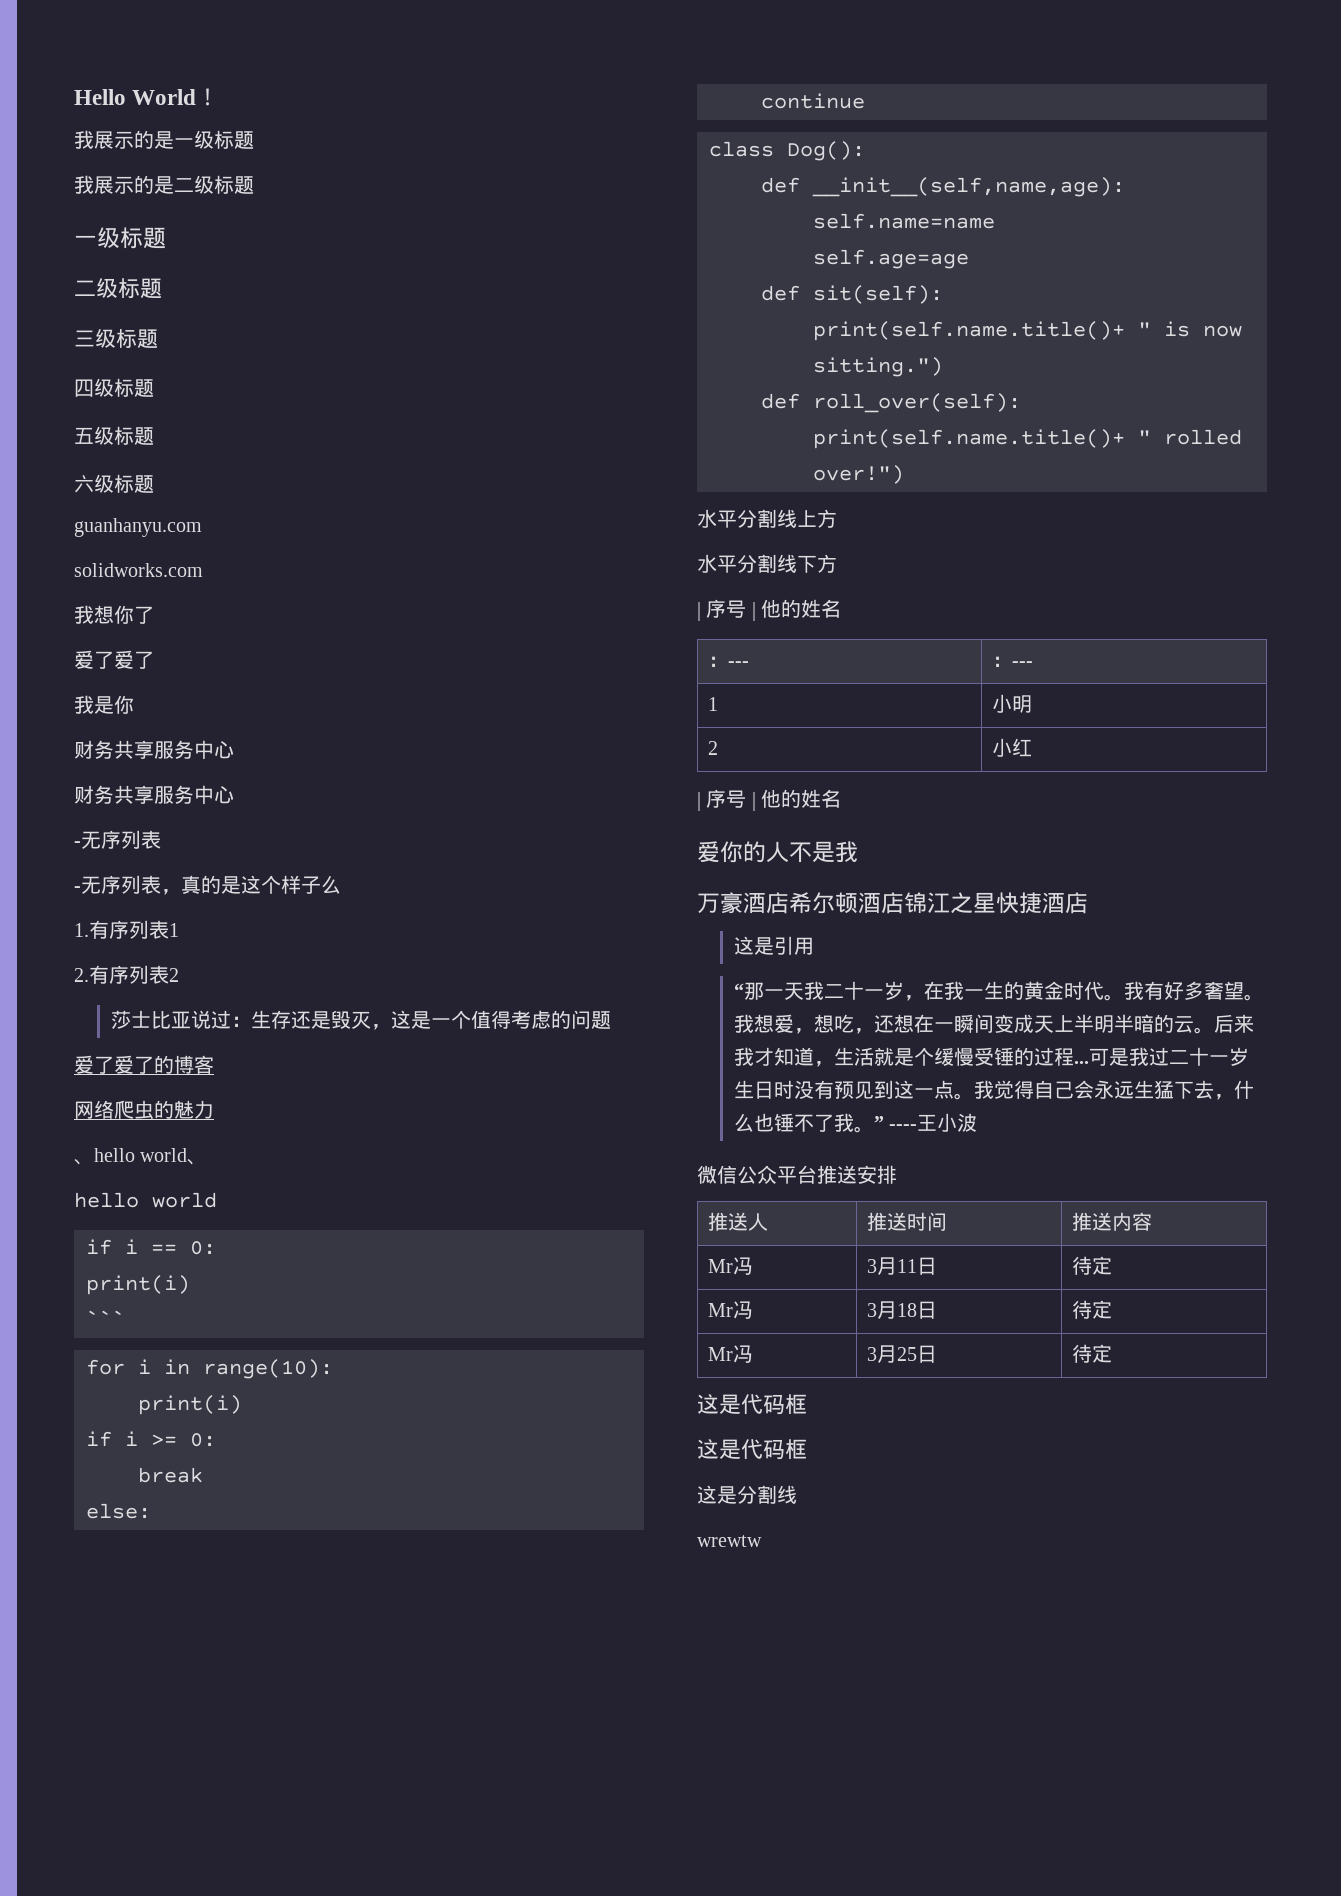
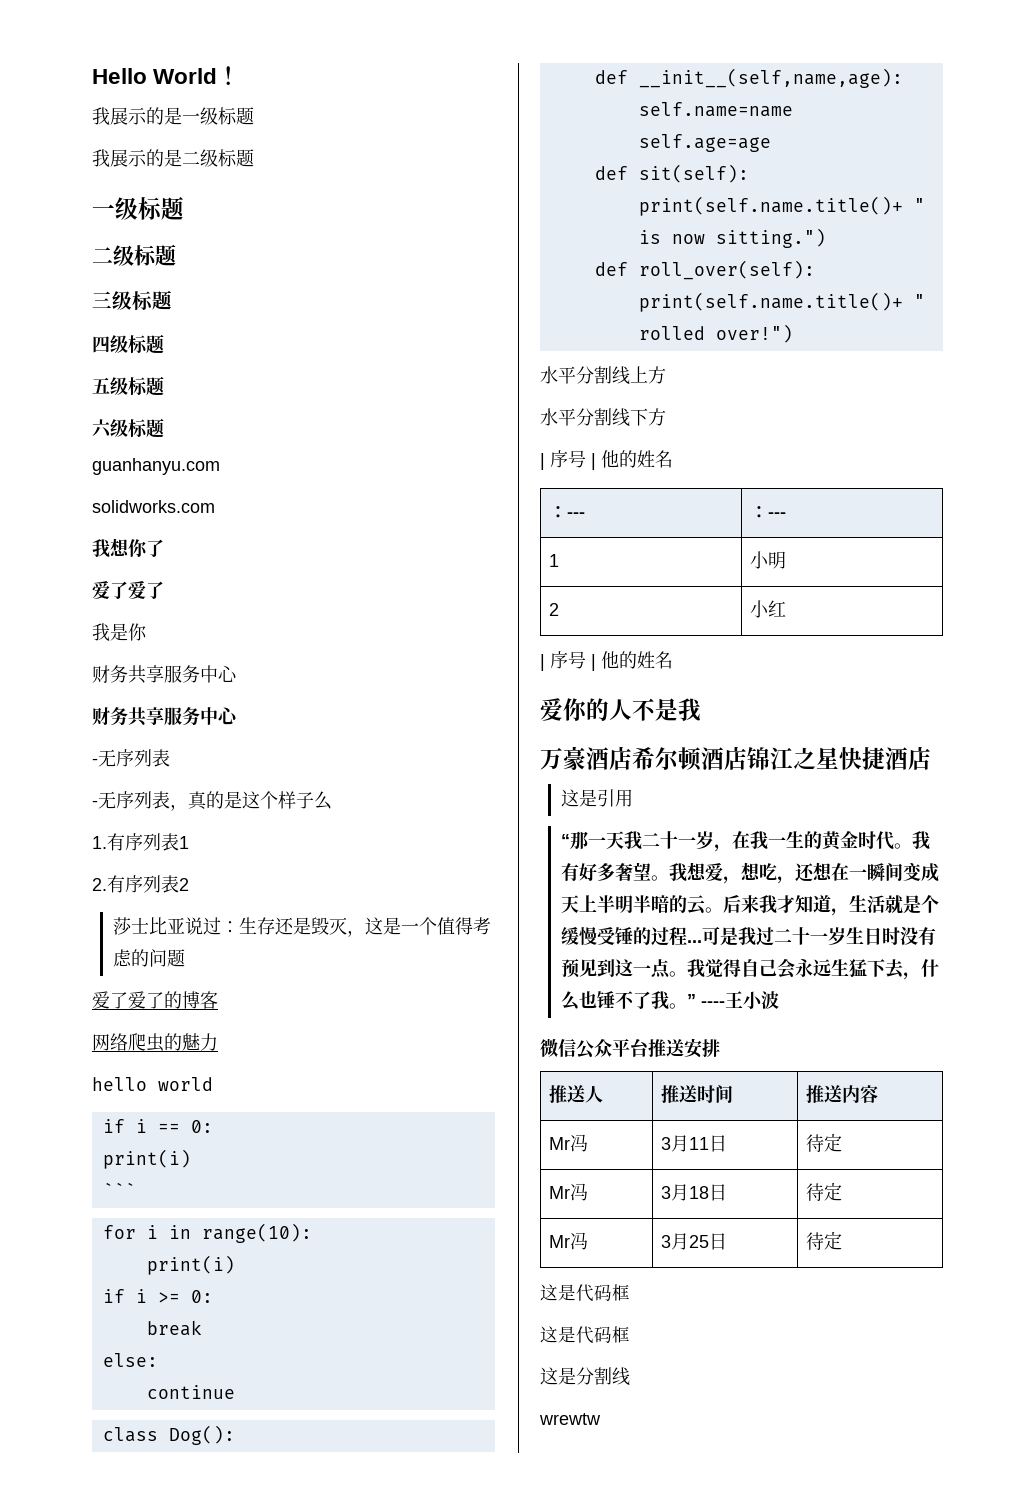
[74,1148,208,1165] // 、hello world、 -> (218, 1042) none

